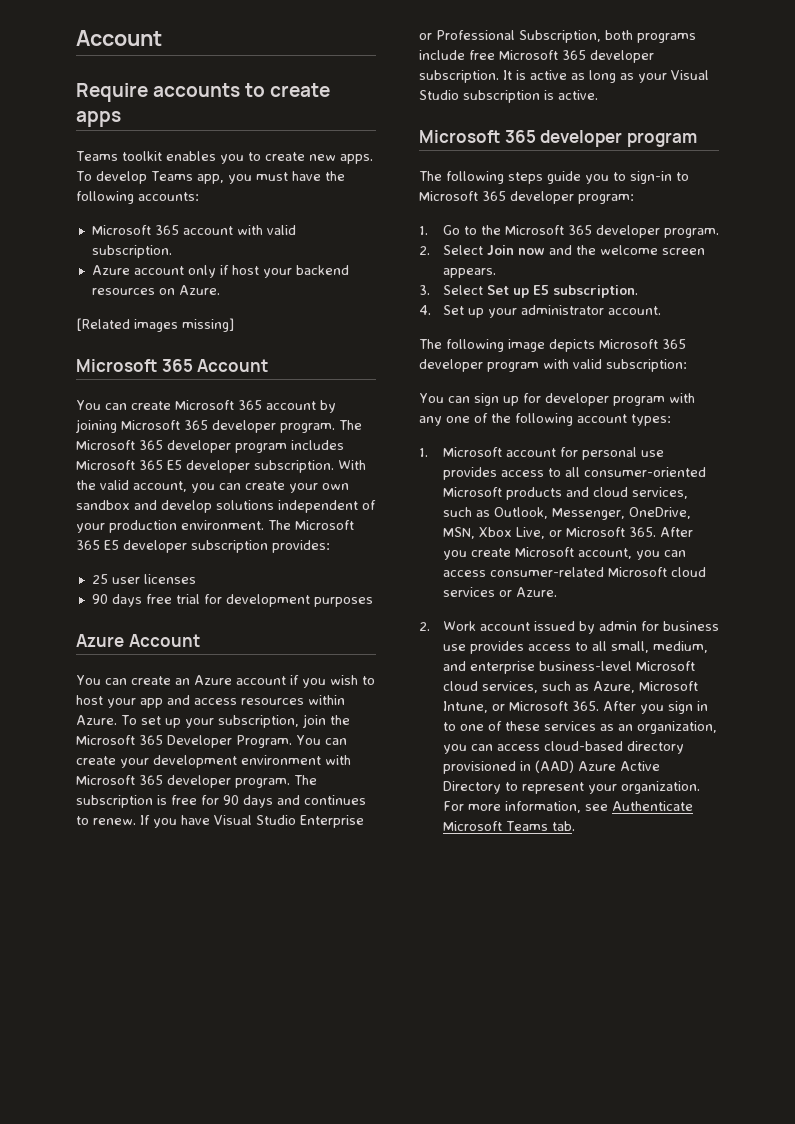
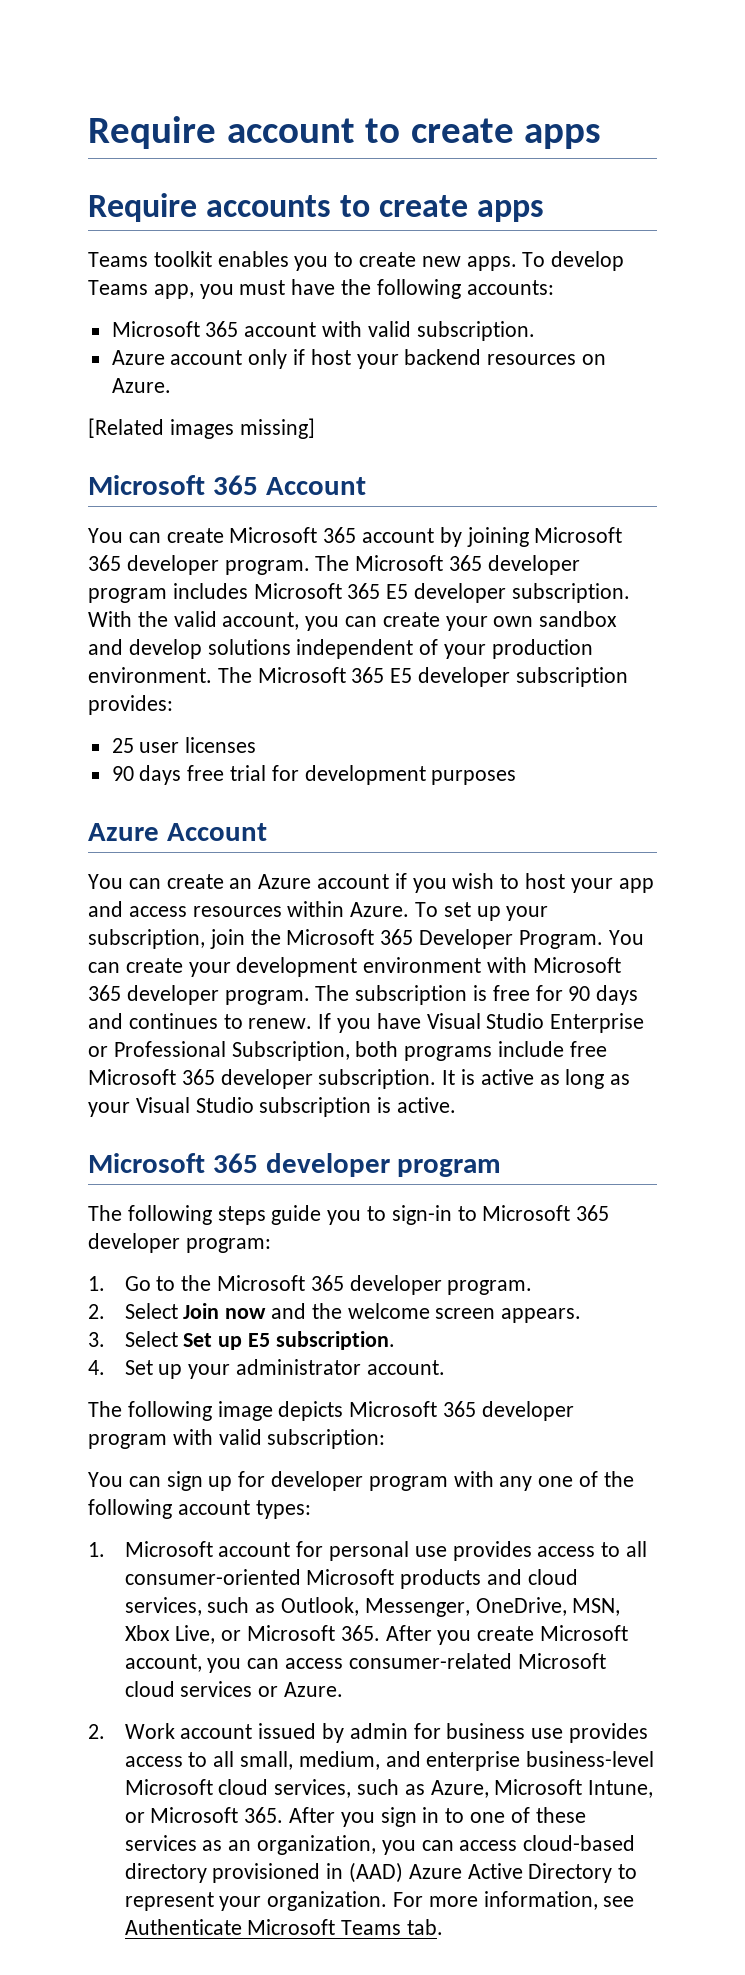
[76,30,162,46] Account -> [88,116,602,149] Require account to create apps

